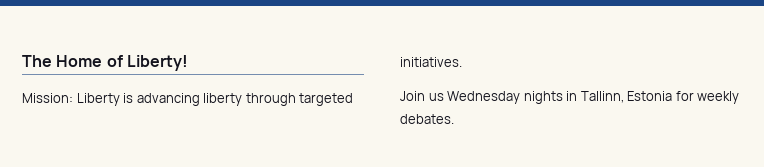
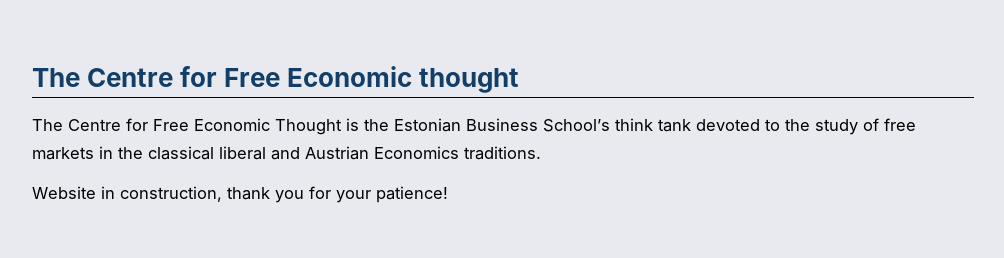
[22,55,188,71] [22,93,354,106] [400,57,462,67] [400,91,740,104] [400,114,454,124] The Home of Liberty! // Mission: Liberty is advancing liberty through targeted initiatives. // Join us Wednesday nights in Tallinn, Estonia for weekly debates. -> [32,66,520,93] [32,118,916,135] [32,146,541,160] [32,186,448,203] The Centre for Free Economic thought // The Centre for Free Economic Thought is the Estonian Business School’s think tank devoted to the study of free markets in the classical liberal and Austrian Economics traditions. // Website in construction, thank you for your patience!

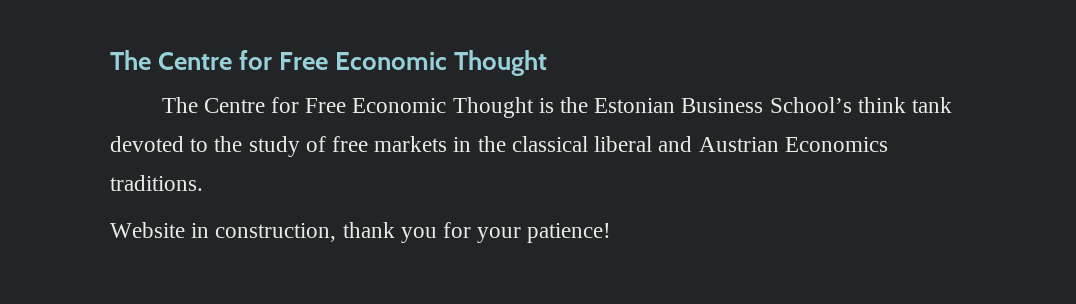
[32,66,520,93] The Centre for Free Economic thought -> [110,50,548,76] The Centre for Free Economic Thought

